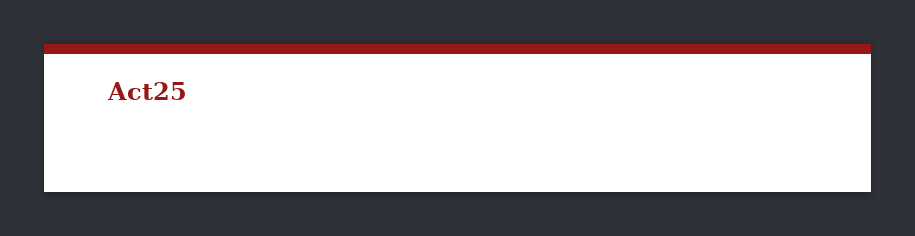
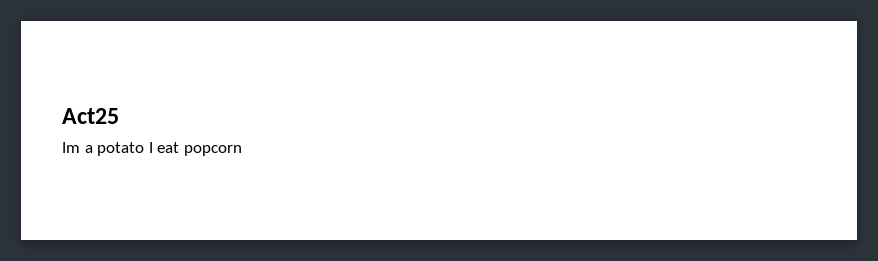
(187, 91) none -> [62,142,242,156] // Im a potato I eat popcorn

